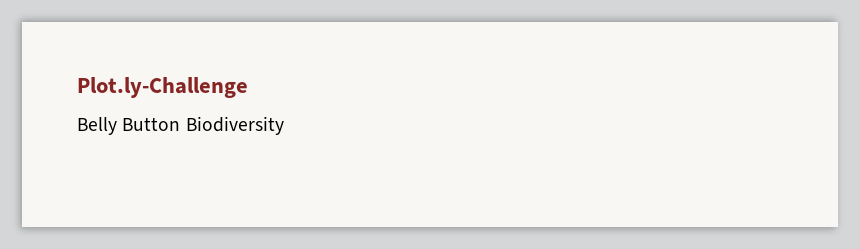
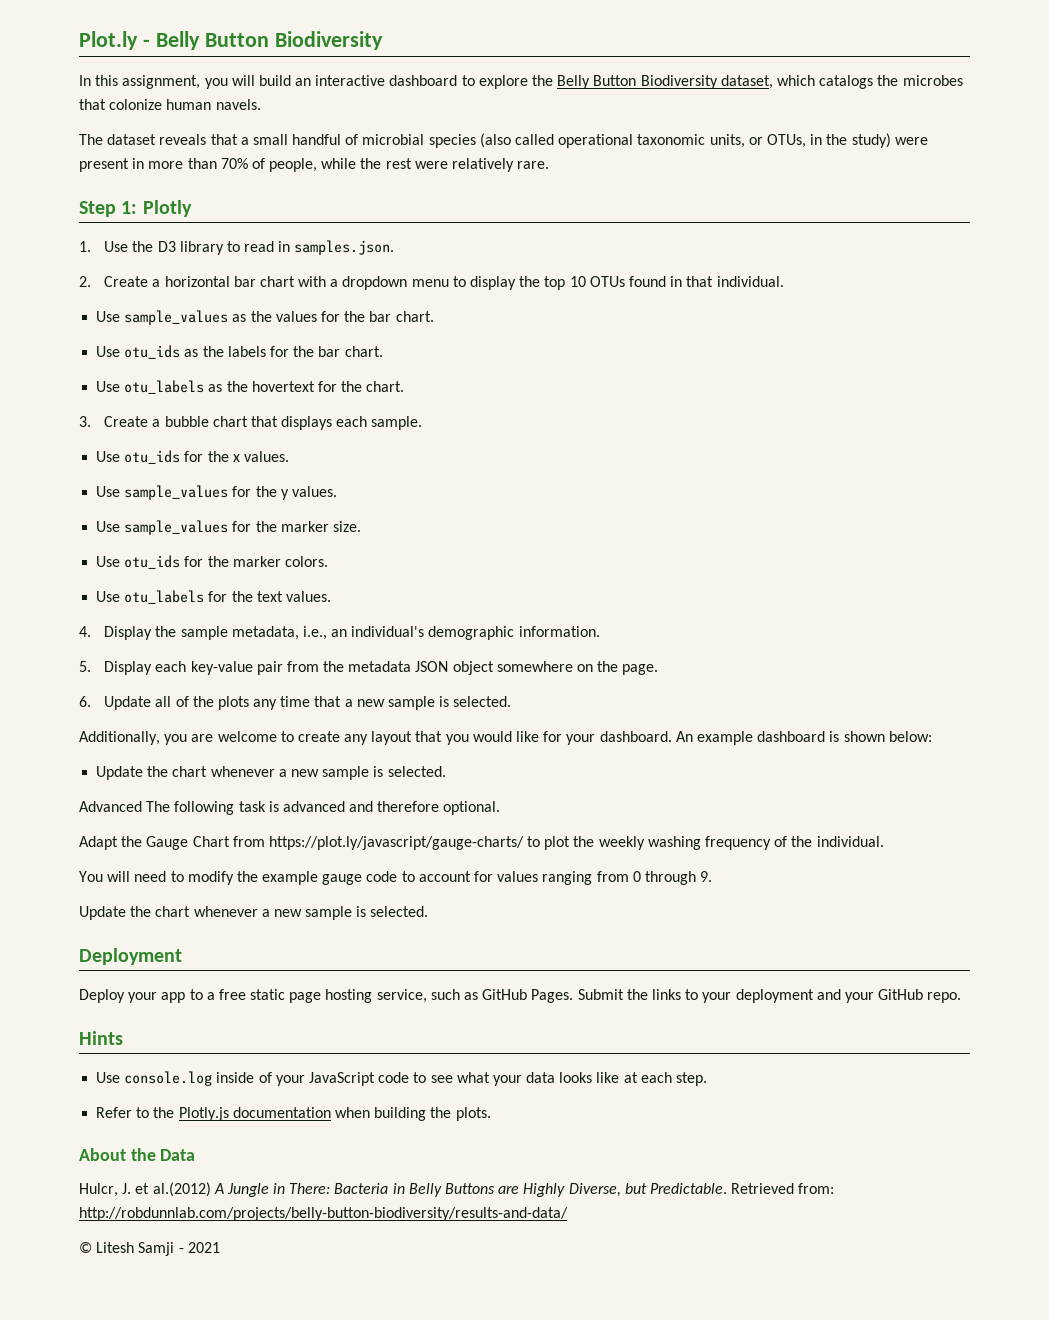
[77,77,248,98] [77,116,284,135] Plot.ly-Challenge // Belly Button Biodiversity -> [79,31,383,50] [79,75,963,89] [79,99,261,110] [79,133,928,148] [79,158,550,172] [79,200,192,217] [79,240,395,255] [79,276,784,290] [96,310,434,325] [96,345,383,359] [96,380,405,394] [79,416,423,430] [96,450,289,464] [96,485,337,500] [96,520,361,535] [96,555,328,569] [96,590,331,604] [79,626,600,640] [79,661,659,675] [79,696,512,710] [79,731,932,745] [96,766,446,780] [79,801,501,815] [79,836,884,850] [79,871,713,885] [79,906,429,920] [79,948,182,965] [79,989,962,1003] [79,1031,123,1045] [96,1071,708,1086] [96,1107,491,1121] [79,1148,196,1161] [79,1182,835,1197] [79,1207,568,1221] [79,1242,220,1256] Plot.ly - Belly Button Biodiversity // In this assignment, you will build an interactive dashboard to explore the Belly Button Biodiversity dataset, which catalogs the microbes that colonize human navels. // The dataset reveals that a small handful of microbial species (also called operational taxonomic units, or OTUs, in the study) were present in more than 70% of people, while the rest were relatively rare. // Step 1: Plotly // 1. Use the D3 library to read in samples.json. // 2. Create a horizontal bar chart with a dropdown menu to display the top 10 OTUs found in that individual. // Use sample_values as the values for the bar chart. // Use otu_ids as the labels for the bar chart. // Use otu_labels as the hovertext for the chart. // 3. Create a bubble chart that displays each sample. // Use otu_ids for the x values. // Use sample_values for the y values. // Use sample_values for the marker size. // Use otu_ids for the marker colors. // Use otu_labels for the text values. // 4. Display the sample metadata, i.e., an individual's demographic information. // 5. Display each key-value pair from the metadata JSON object somewhere on the page. // 6. Update all of the plots any time that a new sample is selected. // Additionally, you are welcome to create any layout that you would like for your dashboard. An example dashboard is shown below: // Update the chart whenever a new sample is selected. // Advanced The following task is advanced and therefore optional. // Adapt the Gauge Chart from https://plot.ly/javascript/gauge-charts/ to plot the weekly washing frequency of the individual. // You will need to modify the example gauge code to account for values ranging from 0 through 9. // Update the chart whenever a new sample is selected. // Deployment // Deploy your app to a free static page hosting service, such as GitHub Pages. Submit the links to your deployment and your GitHub repo. // Hints // Use console.log inside of your JavaScript code to see what your data looks like at each step. // Refer to the Plotly.js documentation when building the plots. // About the Data // Hulcr, J. et al.(2012) A Jungle in There: Bacteria in Belly Buttons are Highly Diverse, but Predictable. Retrieved from: http://robdunnlab.com/projects/belly-button-biodiversity/results-and-data/ // © Litesh Samji - 2021

